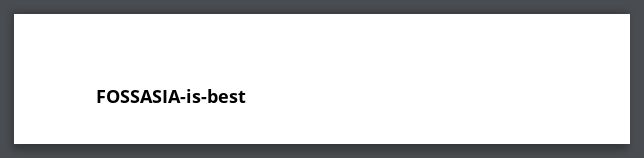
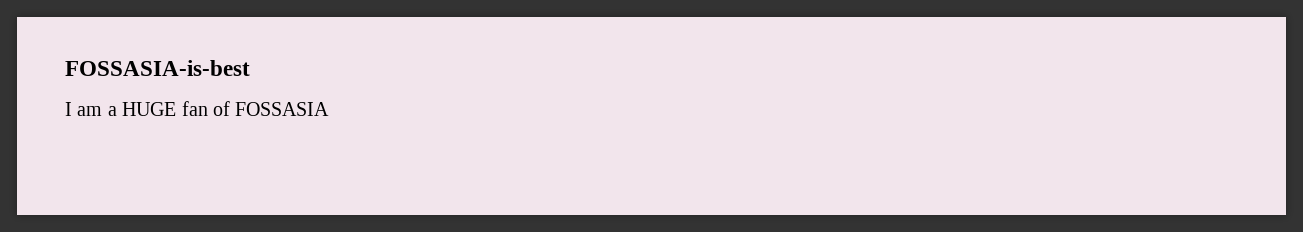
(246, 96) none -> [65,101,330,116] // I am a HUGE fan of FOSSASIA

